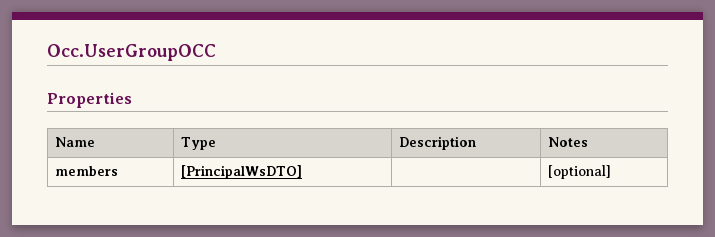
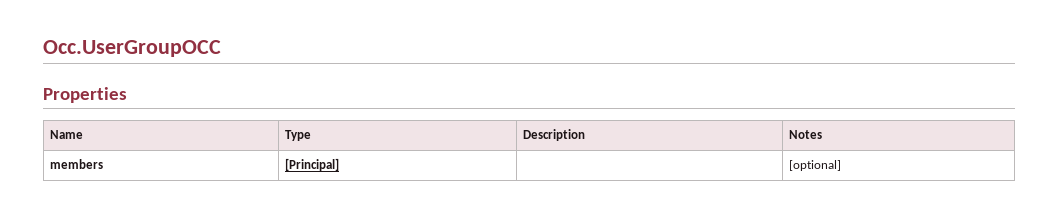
[181,165,303,179] [PrincipalWsDTO] -> [285,158,340,171] [Principal]

